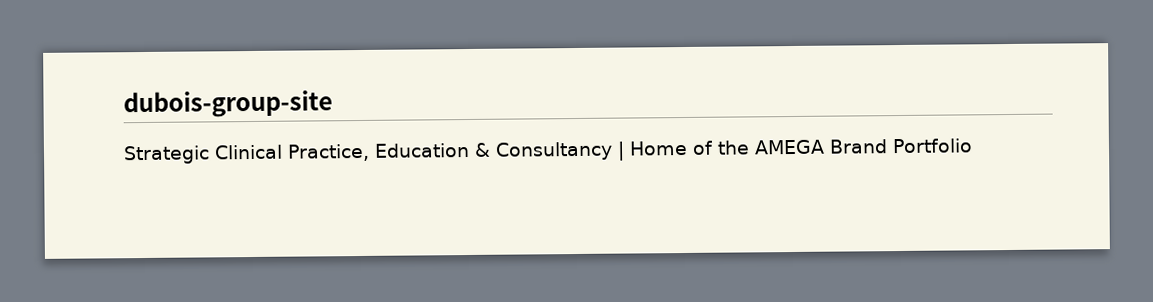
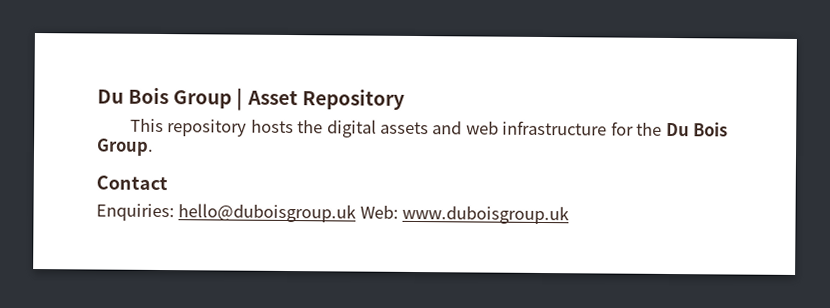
[123,90,333,119] [123,138,973,165] dubois-group-site // Strategic Clinical Practice, Education & Consultancy | Home of the AMEGA Brand Portfolio -> [97,87,405,111] [129,118,729,138] [96,138,154,156] [96,175,168,191] [96,203,570,225] Du Bois Group | Asset Repository // This repository hosts the digital assets and web infrastructure for the Du Bois Group. // Contact // Enquiries: hello@duboisgroup.uk Web: www.duboisgroup.uk

